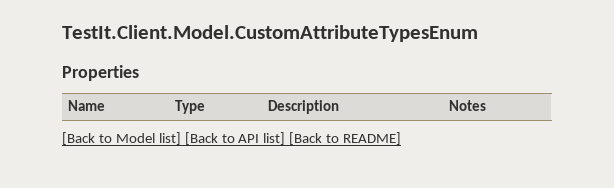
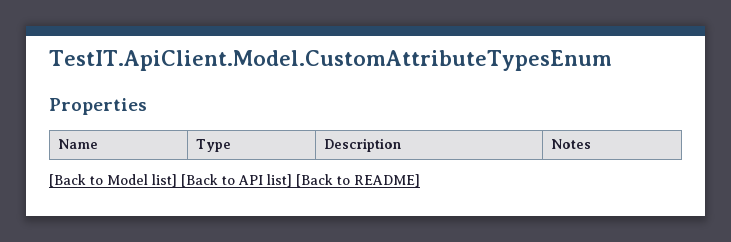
[62,25,478,42] TestIt.Client.Model.CustomAttributeTypesEnum -> [49,50,612,71] TestIT.ApiClient.Model.CustomAttributeTypesEnum

